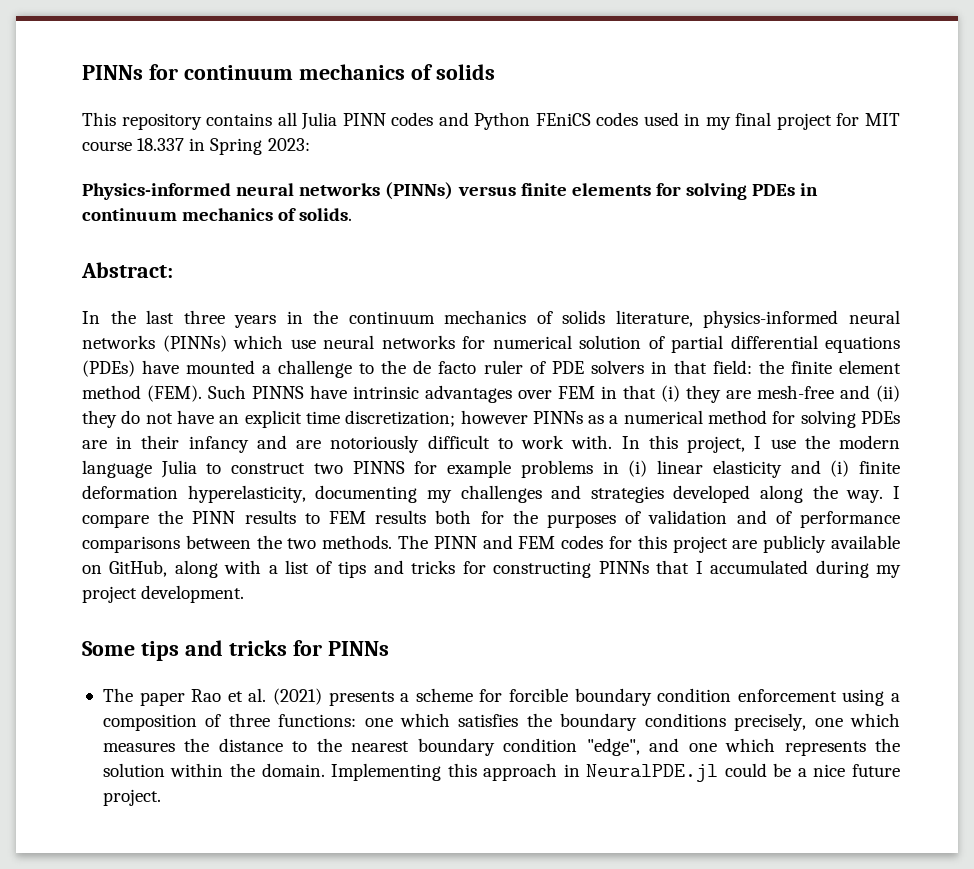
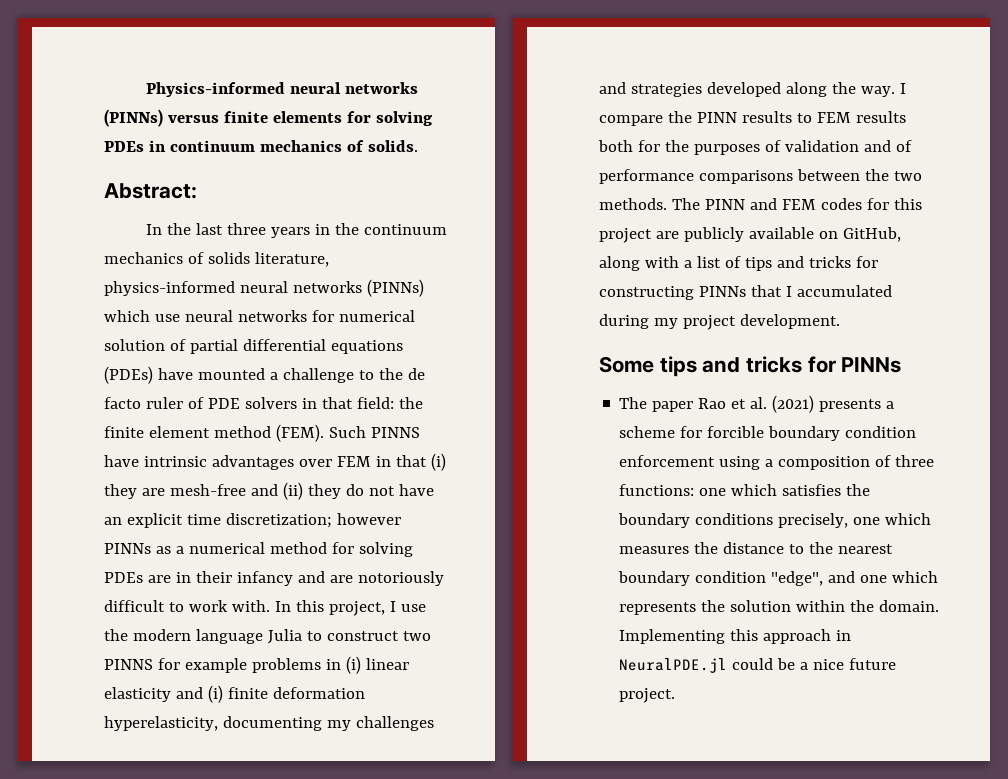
[82,64,495,80] [82,112,900,130] [82,138,310,155] PINNs for continuum mechanics of solids // This repository contains all Julia PINN codes and Python FEniCS codes used in my final project for MIT course 18.337 in Spring 2023: // -> (145, 89) none

